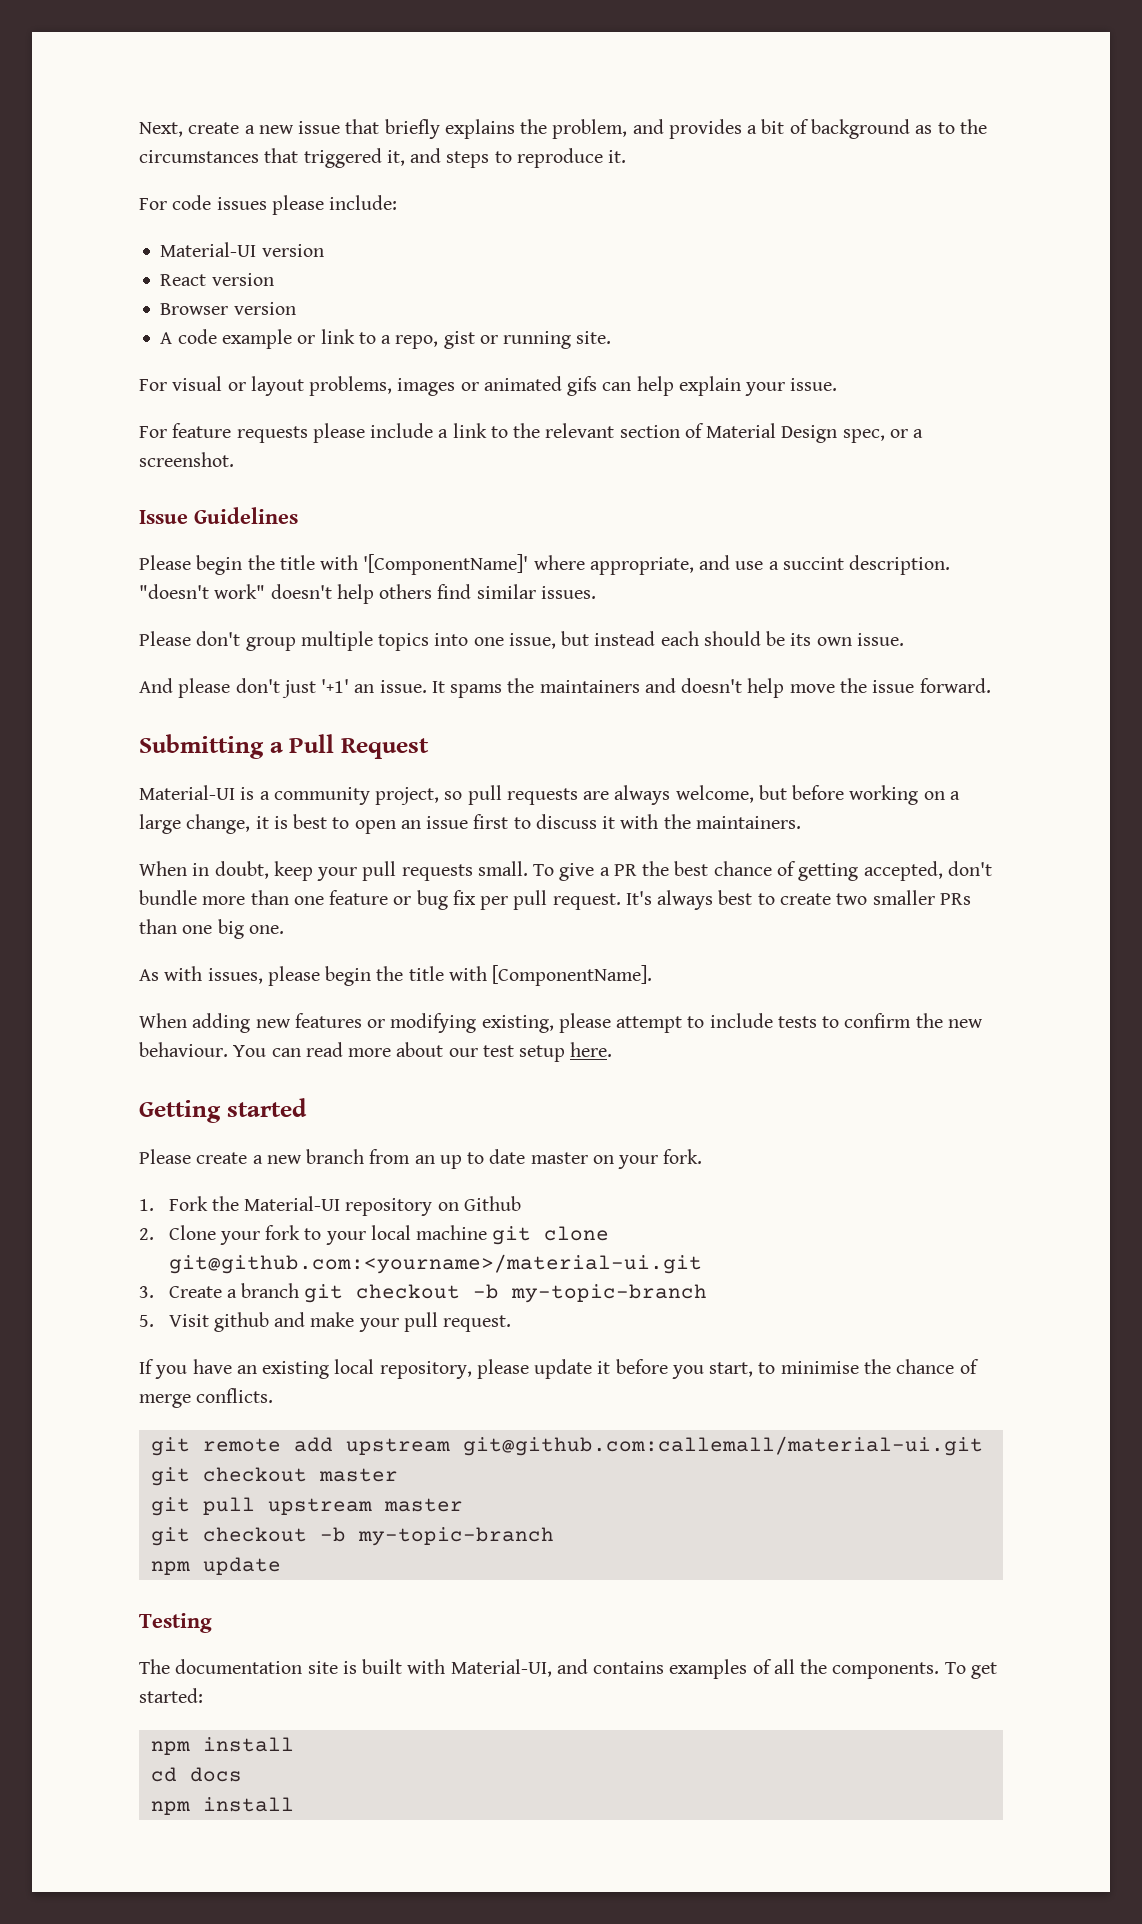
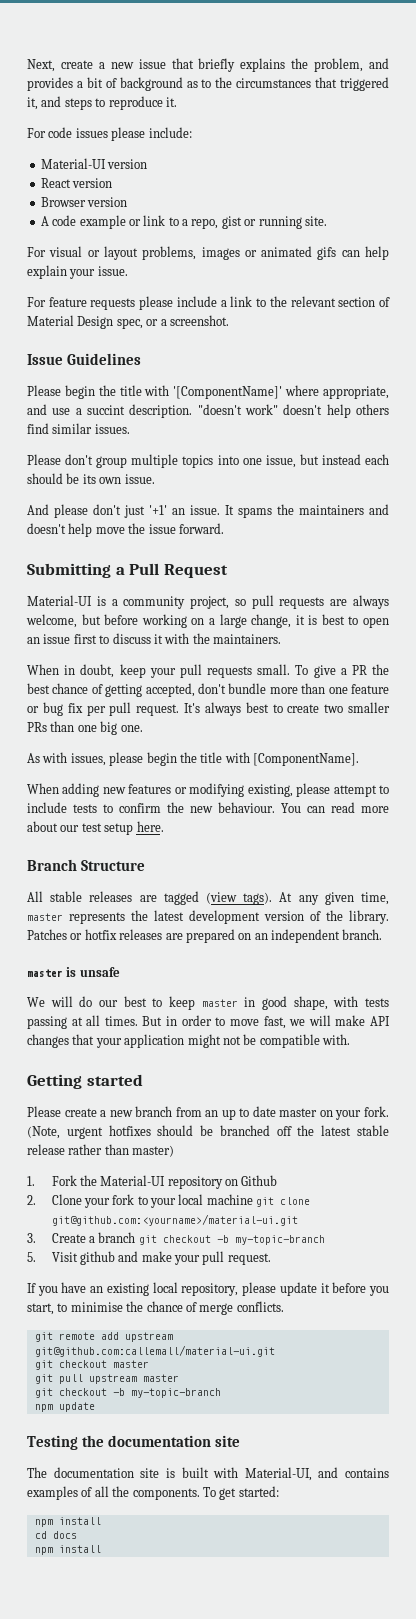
(613, 1049) none -> [27,859,145,871] [27,891,389,905] [27,910,389,924] [27,929,383,943] [27,967,120,977] [27,996,390,1010] [27,1015,391,1029] [27,1034,350,1048] // Branch Structure // All stable releases are tagged (view tags). At any given time, master represents the latest development version of the library. Patches or hotfix releases are prepared on an independent branch. // master is unsafe // We will do our best to keep master in good shape, with tests passing at all times. But in order to move fast, we will make API changes that your application might not be compatible with.
(703, 1156) none -> [27,1125,389,1139] [27,1144,175,1157] (Note, urgent hotfixes should be branched off the latest stable release rather than master)
(212, 1623) none -> [81,1435,240,1447] the documentation site

